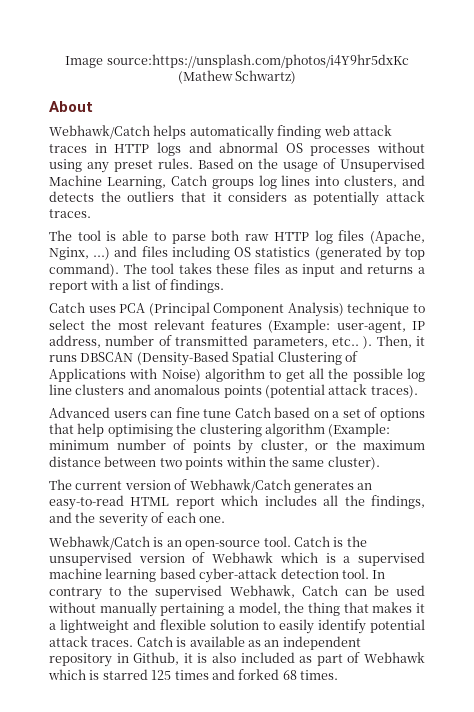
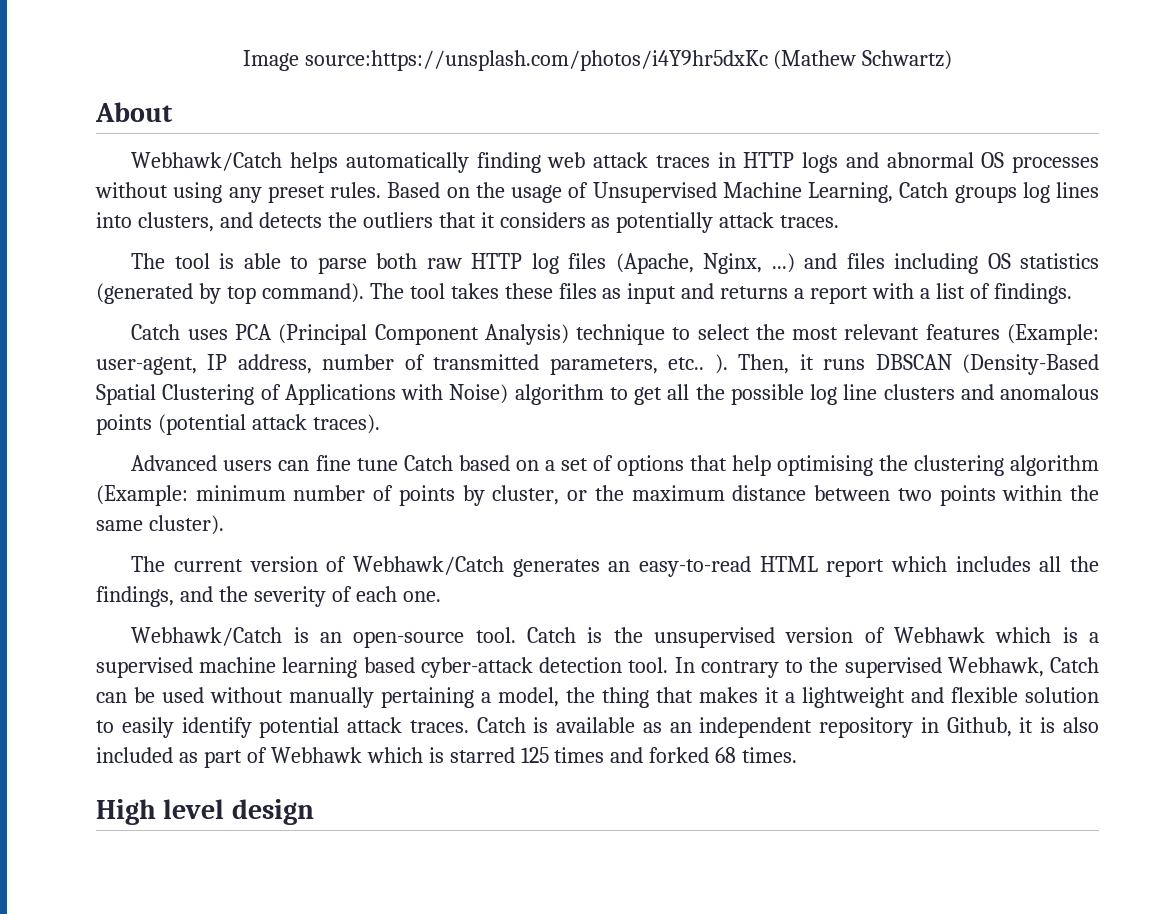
(338, 675) none -> [96,799,314,825] // High level design

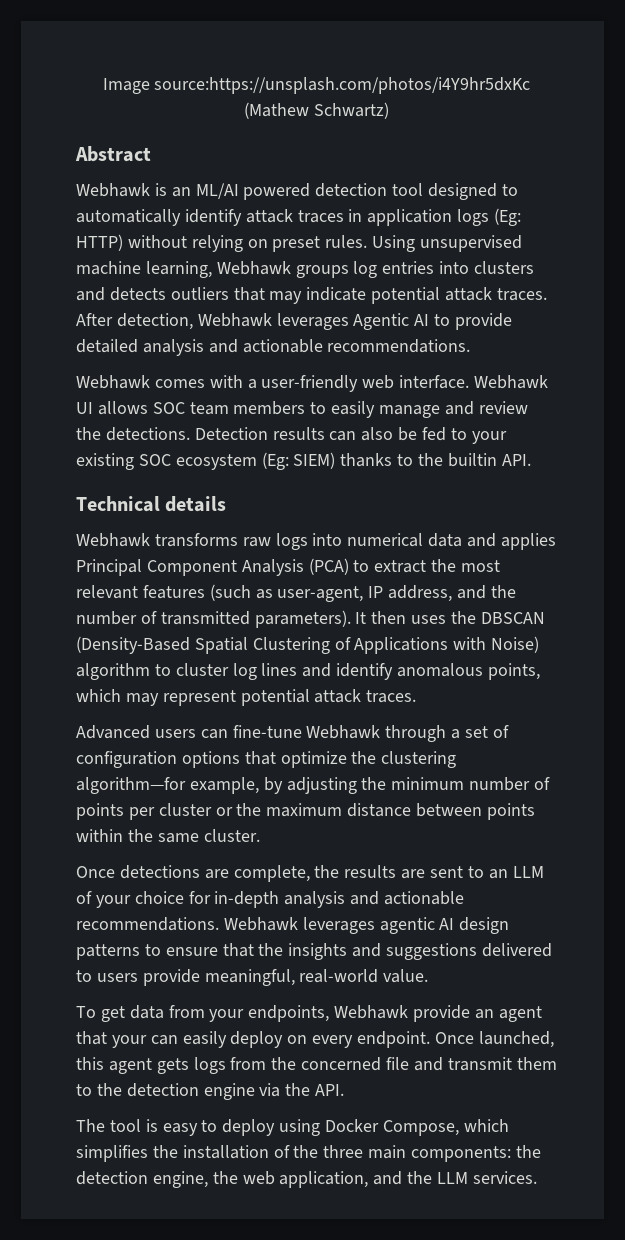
[95,102,173,122] [131,152,1099,173] [95,182,1099,203] [96,212,214,232] About // Webhawk/Catch helps automatically finding web attack traces in HTTP logs and abnormal OS processes without using any preset rules. Based on the usage of Unsupervised Machine Learning, Catch groups log lines into clusters, -> [75,146,151,162] [76,183,518,200] [76,208,522,226] [76,234,523,252] [76,261,535,278] Abstract // Webhawk is an ML/AI powered detection tool designed to automatically identify attack traces in application logs (Eg: HTTP) without relying on preset rules. Using unsupervised machine learning, Webhawk groups log entries into clusters
[327,212,357,228] the -> (166, 294) none
[480,212,840,233] [131,253,1099,274] [96,283,1072,304] [131,324,750,345] it considers as potentially attack traces. // The tool is able to parse both raw HTTP log files (Apache, Nginx, ...) and files including OS statistics (generated by top command). The tool takes these files as input and returns a report with a list of findings. // Catch uses PCA (Principal Component Analysis) technique to select -> [269,287,547,304] [76,313,513,330] [76,339,471,356] [76,375,549,392] [76,401,528,418] [76,427,507,444] [76,452,531,470] [76,496,227,512] [76,533,556,550] [76,558,427,576] may indicate potential attack traces. After detection, Webhawk leverages Agentic AI to provide detailed analysis and actionable recommendations. // Webhawk comes with a user-friendly web interface. Webhawk UI allows SOC team members to easily manage and review the detections. Detection results can also be fed to your existing SOC ecosystem (Eg: SIEM) thanks to the builtin API. // Technical details // Webhawk transforms raw logs into numerical data and applies Principal Component Analysis (PCA) to extract
[1006,324,1099,345] (Example: -> [209,584,273,601] (such as
(312, 364) none -> [457,585,516,599] and the
[549,354,866,375] parameters, etc.. ). Then, it runs -> [254,610,477,628] parameters). It then uses the
[634,384,1099,405] [96,414,380,435] [131,455,539,471] get all the possible log line clusters and anomalous points (potential attack traces). // Advanced users can fine tune Catch based on -> [175,663,540,680] [76,689,417,706] [76,725,447,742] cluster log lines and identify anomalous points, which may represent potential attack traces. // Advanced users can fine-tune Webhawk through
(613, 463) none -> [76,751,177,768] configuration
[731,455,1100,476] [96,485,188,506] help optimising the clustering algorithm (Example: -> [280,751,457,768] [76,777,387,794] optimize the clustering algorithm—for example, by adjusting the
[462,485,560,506] by cluster, -> [128,803,212,820] per cluster
[897,488,932,501] two -> (483, 810) none
[148,515,224,535] [131,556,1099,577] [96,586,441,607] [131,627,1099,648] [96,657,1100,678] [96,687,1099,708] [96,717,1099,738] [96,747,798,768] [96,799,314,825] cluster). // The current version of Webhawk/Catch generates an easy-to-read HTML report which includes all the findings, and the severity of each one. // Webhawk/Catch is an open-source tool. Catch is the unsupervised version of Webhawk which is a supervised machine learning based cyber-attack detection tool. In contrary to the supervised Webhawk, Catch can be used without manually pertaining a model, the thing that makes it a lightweight and flexible solution to easily identify potential attack traces. Catch is available as an independent repository in Github, it is also included as part of Webhawk which is starred 125 times and forked 68 times. // High level design -> [203,829,260,842] [76,865,544,882] [76,891,465,908] [76,917,510,934] [76,943,552,960] [76,969,429,986] [76,1005,542,1022] [76,1031,554,1048] [76,1057,557,1074] [76,1083,345,1100] [76,1119,509,1136] [76,1145,541,1162] [76,1171,537,1188] cluster. // Once detections are complete, the results are sent to an LLM of your choice for in-depth analysis and actionable recommendations. Webhawk leverages agentic AI design patterns to ensure that the insights and suggestions delivered to users provide meaningful, real-world value. // To get data from your endpoints, Webhawk provide an agent that your can easily deploy on every endpoint. Once launched, this agent gets logs from the concerned file and transmit them to the detection engine via the API. // The tool is easy to deploy using Docker Compose, which simplifies the installation of the three main components: the detection engine, the web application, and the LLM services.

